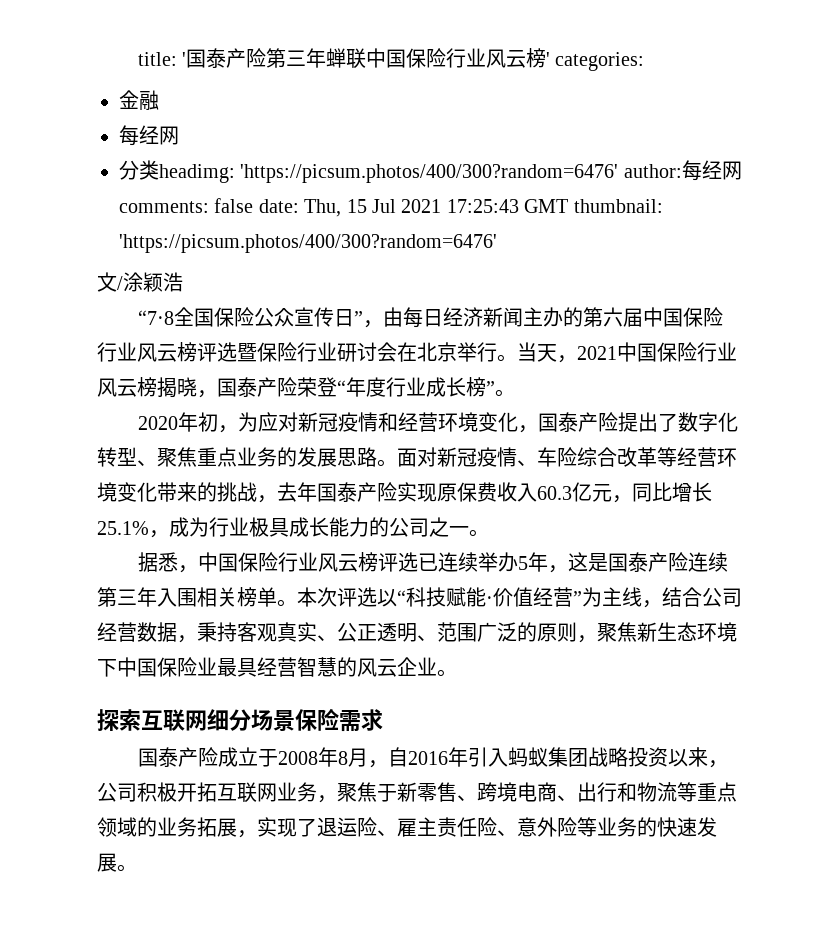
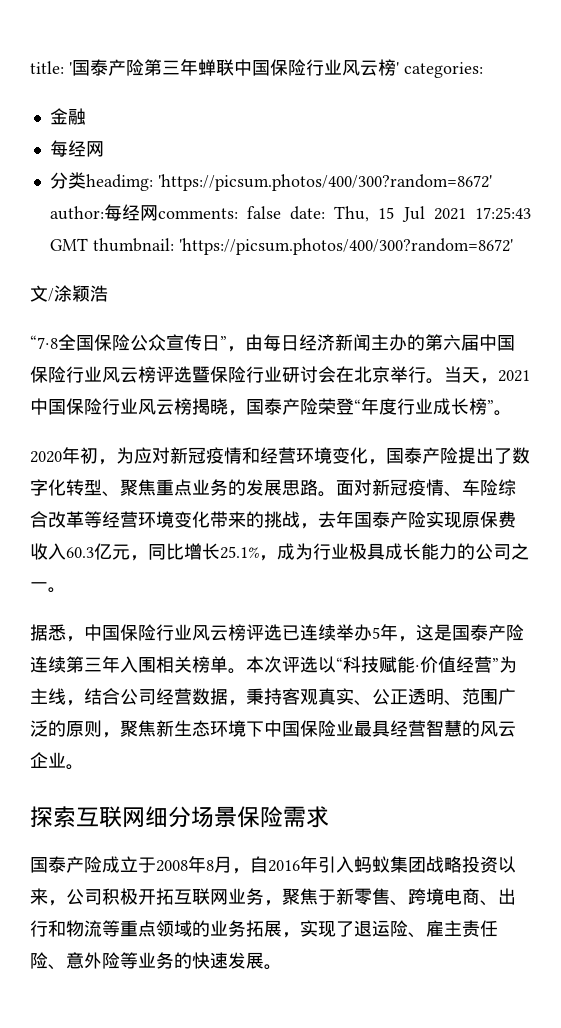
[240,164,619,183] 'https://picsum.photos/400/300?random=6476' -> [157,174,492,191] 'https://picsum.photos/400/300?random=8672'
[119,234,497,253] 'https://picsum.photos/400/300?random=6476' -> [178,238,513,255] 'https://picsum.photos/400/300?random=8672'

